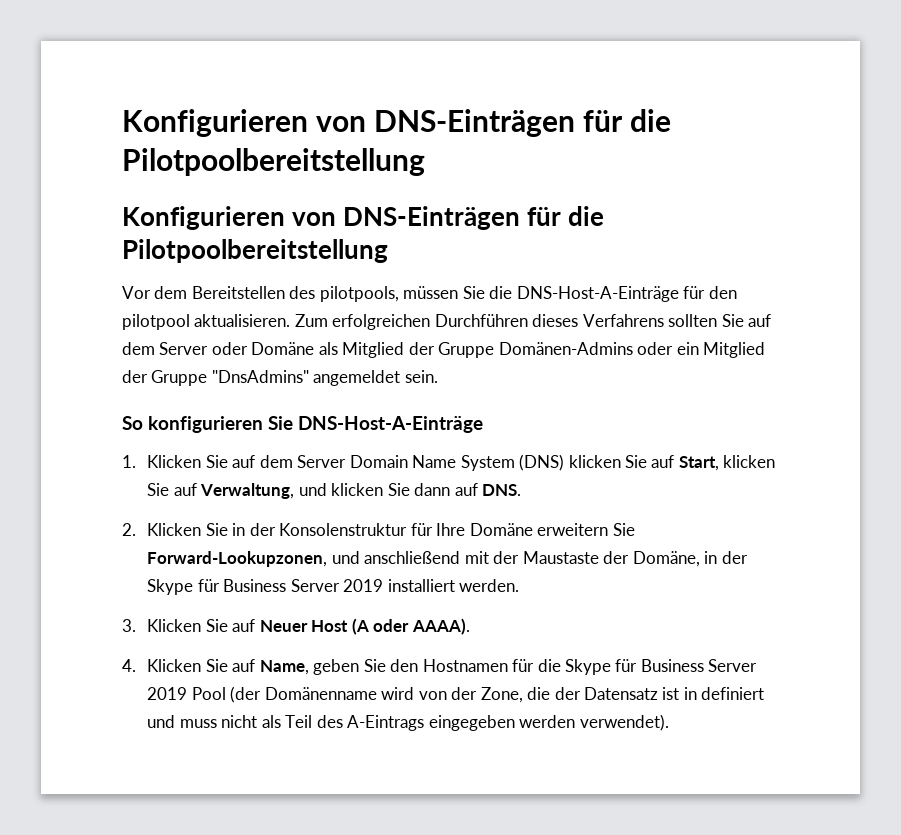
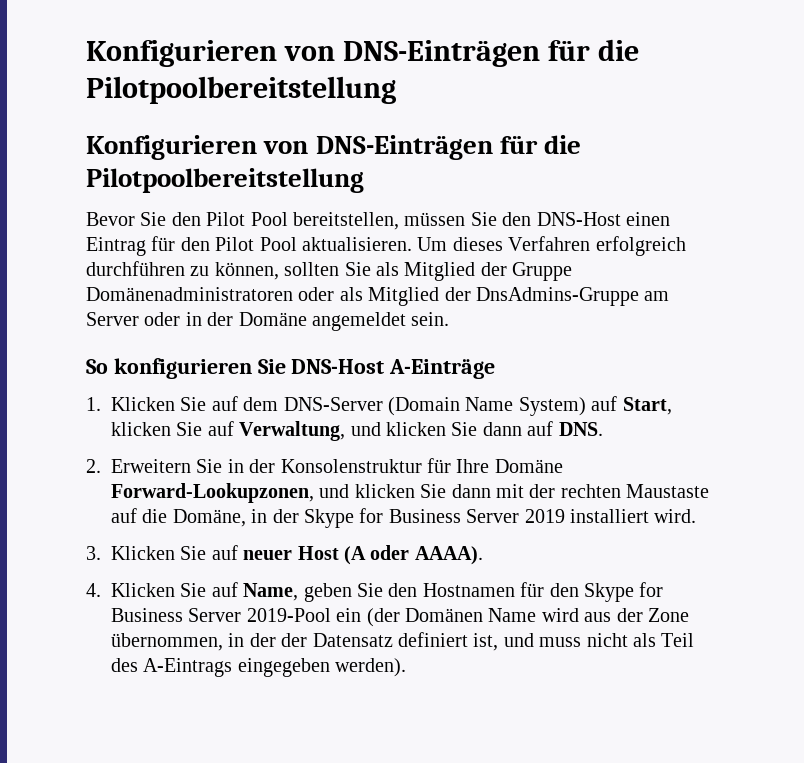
[122,286,737,302] [122,314,772,330] [122,342,766,358] [122,370,309,386] Vor dem Bereitstellen des pilotpools, müssen Sie die DNS-Host-A-Einträge für den pilotpool aktualisieren. Zum erfolgreichen Durchführen dieses Verfahrens sollten Sie auf dem Server oder Domäne als Mitglied der Gruppe Domänen-Admins oder ein Mitglied der Gruppe "DnsAdmins" -> [86,212,670,230] [86,236,686,256] [86,261,573,281] [86,287,670,306] [86,312,307,326] Bevor Sie den Pilot Pool bereitstellen, müssen Sie den DNS-Host einen Eintrag für den Pilot Pool aktualisieren. Um dieses Verfahren erfolgreich durchführen zu können, sollten Sie als Mitglied der Gruppe Domänenadministratoren oder als Mitglied der DnsAdmins-Gruppe am Server oder in der Domäne
[298,416,484,433] DNS-Host-A-Einträge -> [291,359,496,379] DNS-Host A-Einträge
[297,454,647,471] Server Domain Name System (DNS) klicken Sie -> [283,397,586,416] DNS-Server (Domain Name System)
[147,523,202,536] Klicken -> [111,459,191,473] Erweitern
[537,523,635,536] [147,551,630,567] erweitern Sie Forward-Lookupzonen, und anschließend mit der Maustaste der -> [111,483,710,503] [111,508,168,523] Forward-Lookupzonen, und klicken Sie dann mit der rechten Maustaste auf die
[197,579,220,592] für -> [359,508,384,523] for
[459,579,520,592] werden. -> [654,509,697,523] wird.
[259,620,308,632] Neuer -> [243,550,293,560] neuer
[537,659,758,675] [147,686,765,703] die Skype für Business Server 2019 Pool (der Domänenname wird von der Zone, die der Datensatz ist in definiert -> [549,582,664,602] [111,608,689,627] [111,632,499,651] den Skype for Business Server 2019-Pool ein (der Domänen Name wird aus der Zone übernommen, in der der Datensatz definiert ist,
[519,714,669,731] werden verwendet). -> [335,658,407,677] werden).

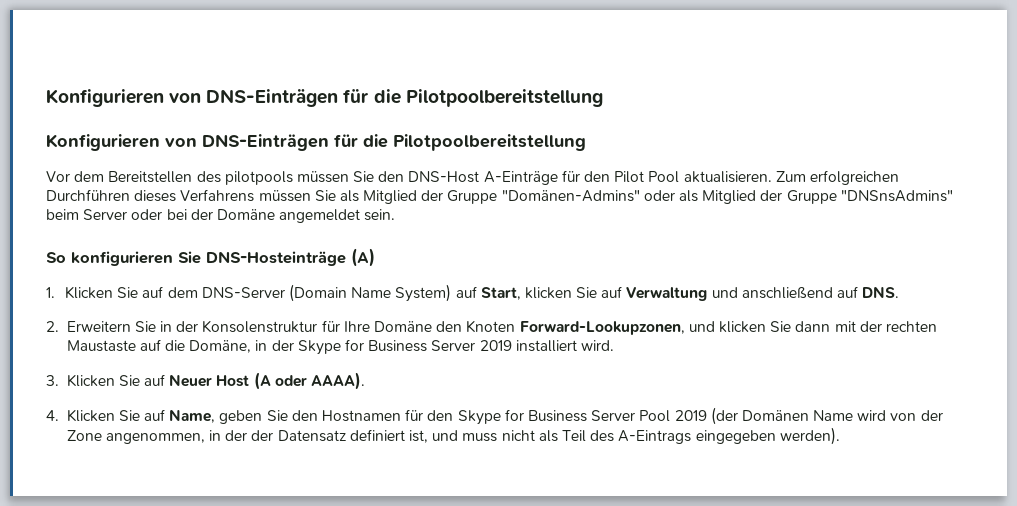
[86,212,399,230] Bevor Sie den Pilot Pool bereitstellen, -> [46,171,293,185] Vor dem Bereitstellen des pilotpools
[625,212,670,226] [86,237,146,256] einen Eintrag -> [483,171,558,185] A-Einträge
[417,236,686,256] [86,261,340,280] Um dieses Verfahren erfolgreich durchführen zu können, sollten -> [775,170,899,185] [46,189,311,202] Zum erfolgreichen Durchführen dieses Verfahrens müssen
[86,287,293,301] Domänenadministratoren -> [501,190,640,202] "Domänen-Admins"
[475,287,670,306] DnsAdmins-Gruppe am -> [786,190,953,204] [46,209,79,220] Gruppe "DNSnsAdmins" beim
[185,312,202,326] in -> [166,209,187,220] bei
[291,359,496,379] DNS-Host A-Einträge -> [206,248,375,267] DNS-Hosteinträge (A)
[239,421,522,441] Verwaltung, und klicken Sie dann -> [626,287,833,301] Verwaltung und anschließend
(563, 466) none -> [436,320,516,333] den Knoten
[243,550,293,560] neuer -> [169,375,213,387] Neuer
[246,608,362,622] 2019-Pool ein -> [639,410,707,422] Pool 2019
[584,612,612,622] aus -> [890,413,917,421] von
[111,633,223,651] übernommen, -> [105,433,205,444] angenommen,

